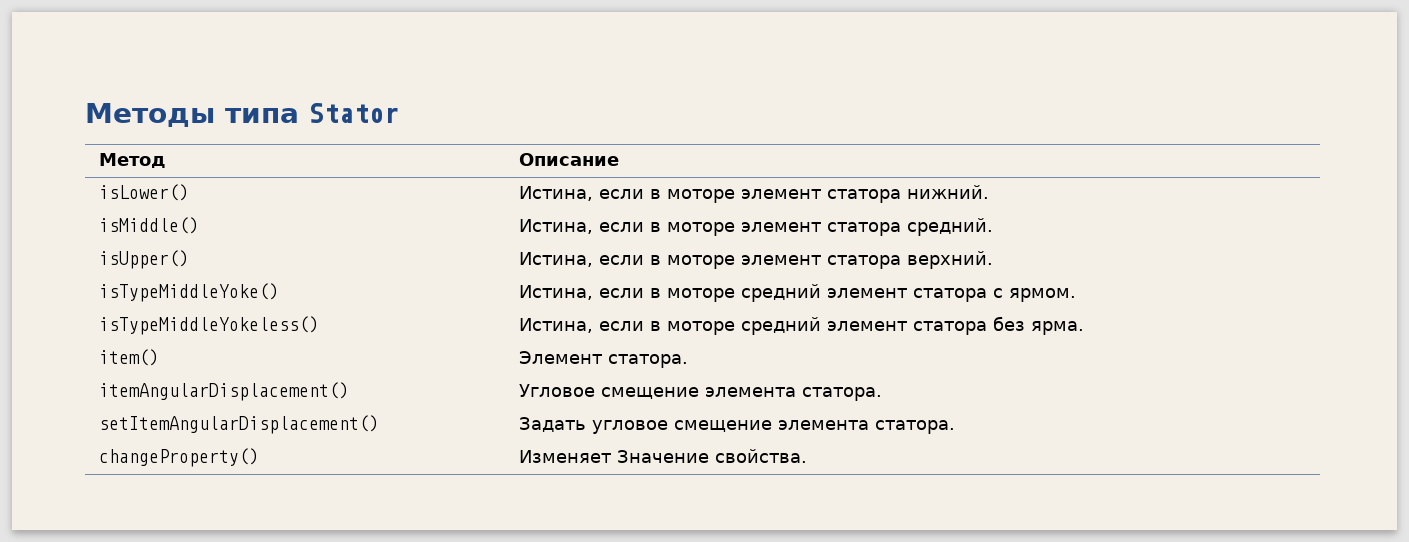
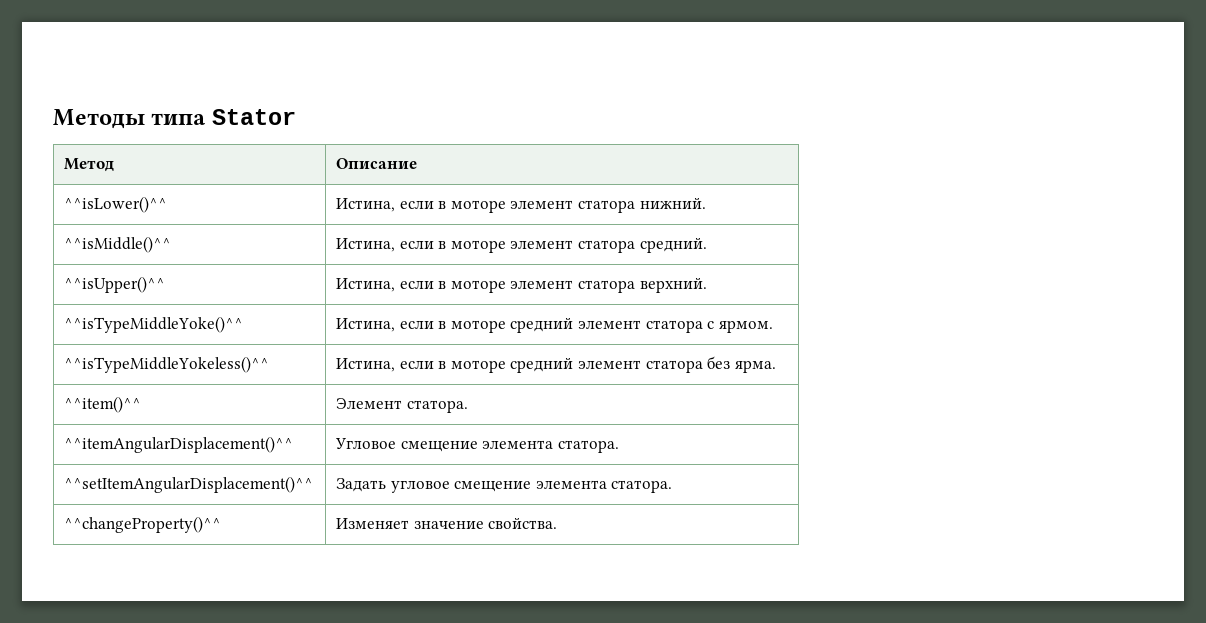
[98,184,189,201] isLower() -> [64,196,168,213] ^^isLower()^^
[98,217,199,234] isMiddle() -> [64,236,172,253] ^^isMiddle()^^
[98,250,189,269] isUpper() -> [64,276,166,293] ^^isUpper()^^
[98,283,279,302] isTypeMiddleYoke() -> [64,316,244,333] ^^isTypeMiddleYoke()^^
[98,316,319,335] isTypeMiddleYokeless() -> [64,356,270,373] ^^isTypeMiddleYokeless()^^
[98,349,159,366] item() -> [64,396,142,413] ^^item()^^
[98,382,349,401] itemAngularDisplacement() -> [64,436,294,453] ^^itemAngularDisplacement()^^
[98,415,379,434] setItemAngularDisplacement() -> [64,476,314,493] ^^setItemAngularDisplacement()^^
[98,448,259,467] changeProperty() -> [64,516,222,533] ^^changeProperty()^^
[616,450,709,463] Значение -> [413,521,484,529] значение

